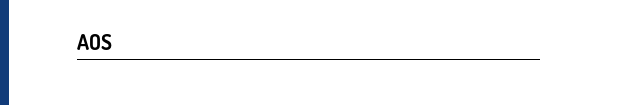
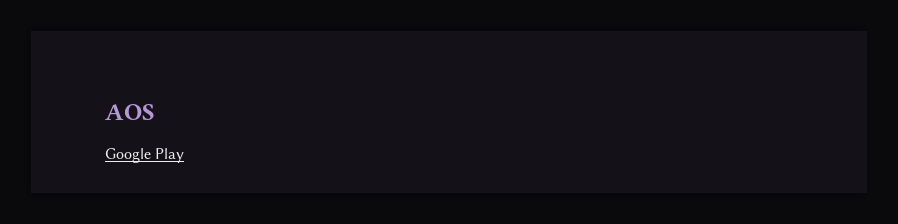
(112, 42) none -> [105,148,185,163] // Google Play

